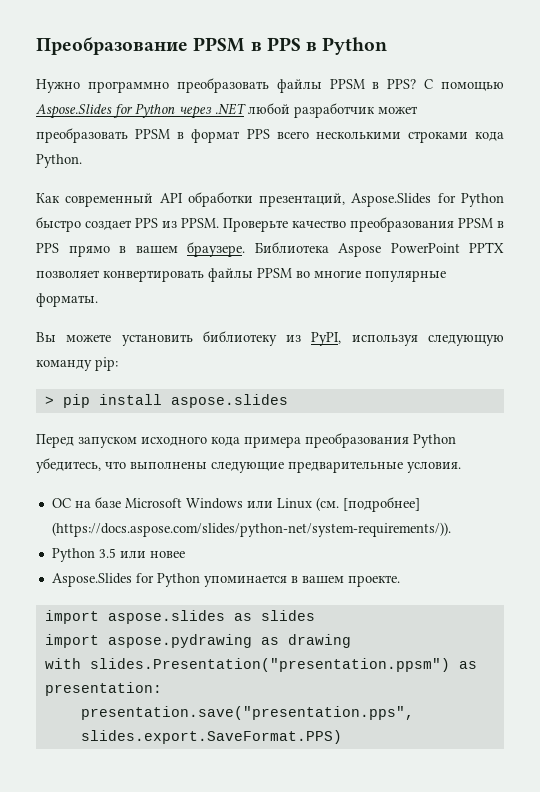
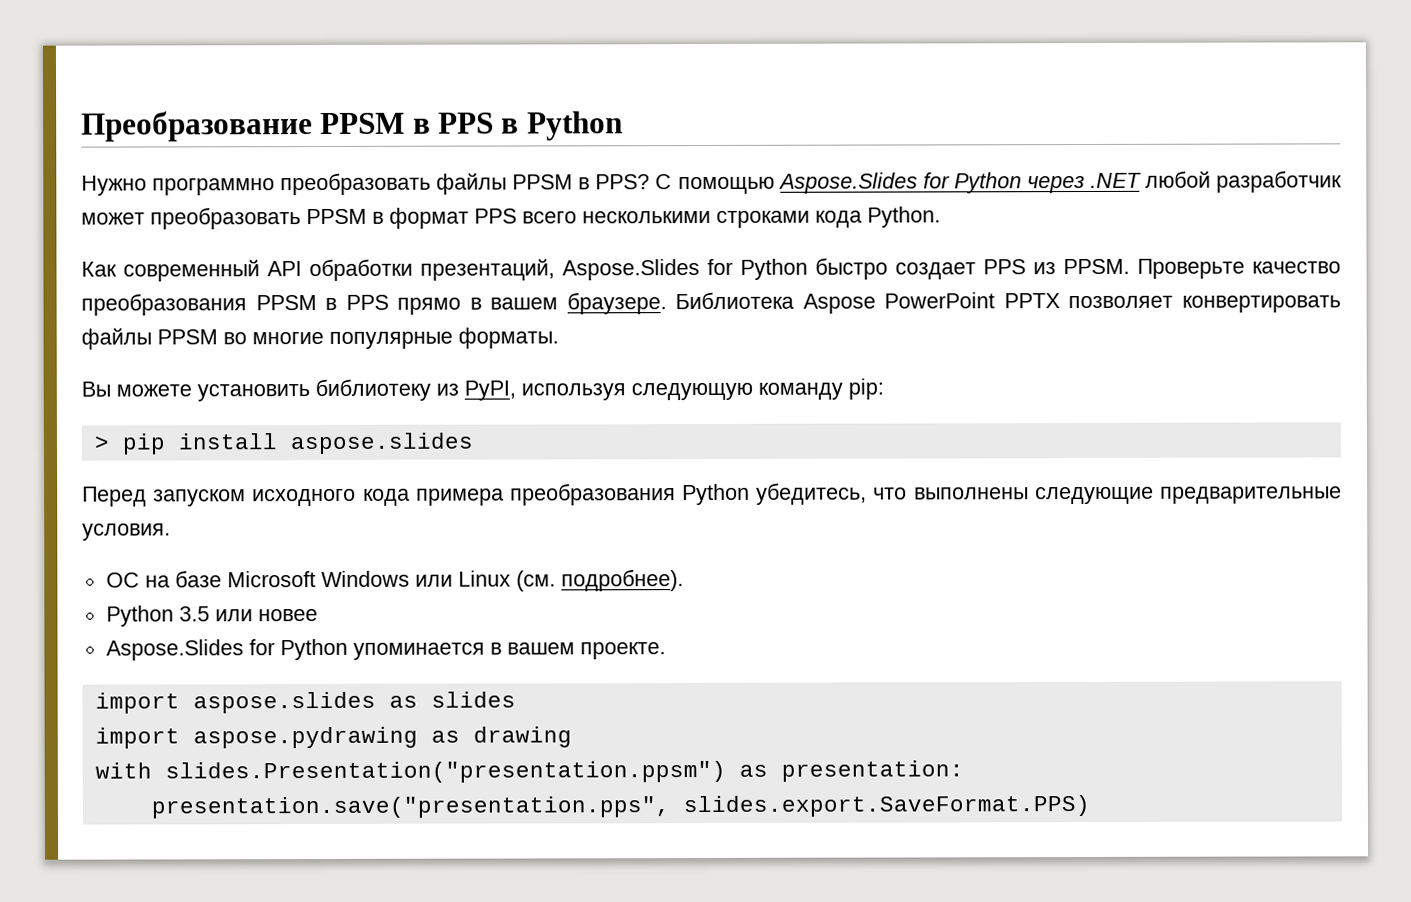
[342,497,420,512] [51,522,451,537] [подробнее] (https://docs.aspose.com/slides/python-net/system-requirements/)). -> [560,569,684,592] подробнее).

